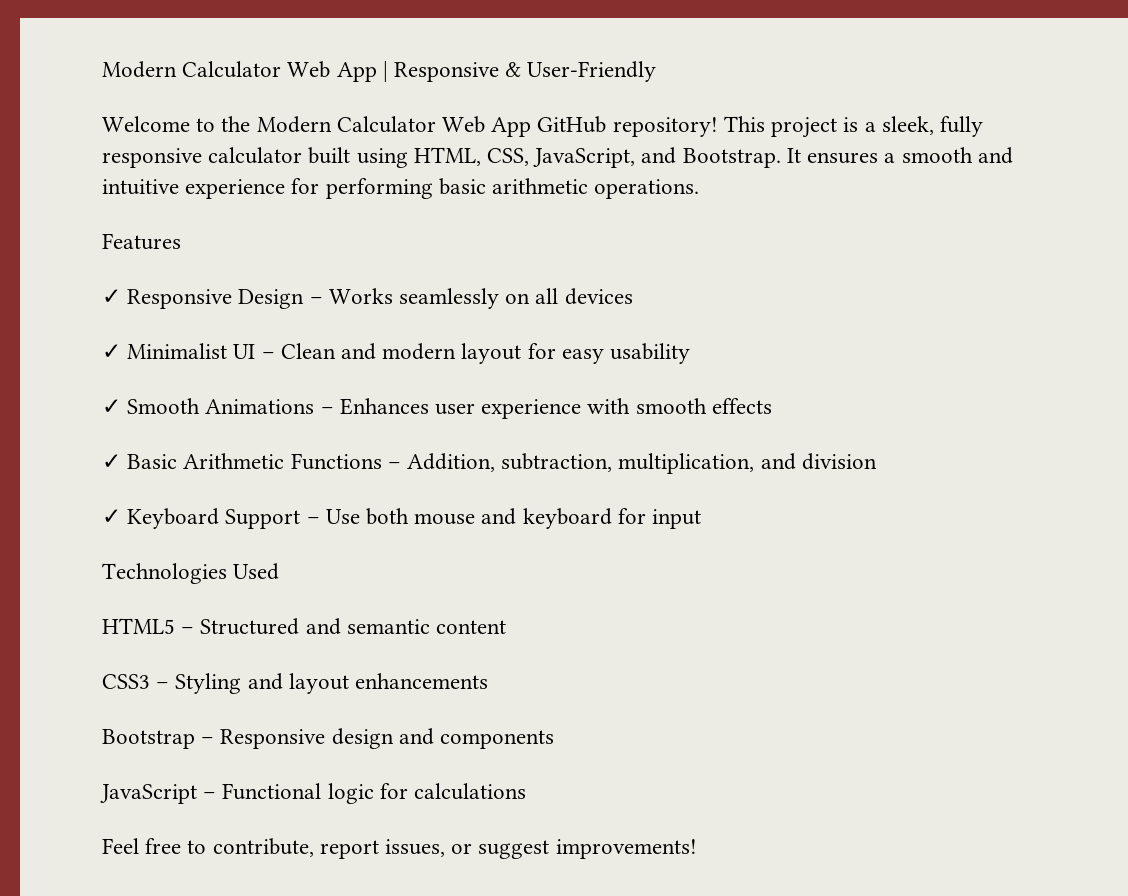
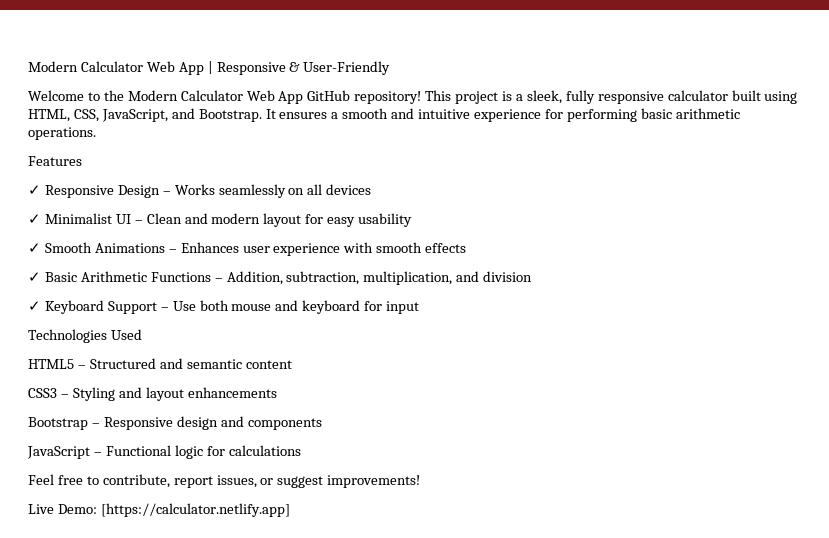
(697, 849) none -> [28,503,290,517] // Live Demo: [https://calculator.netlify.app]

